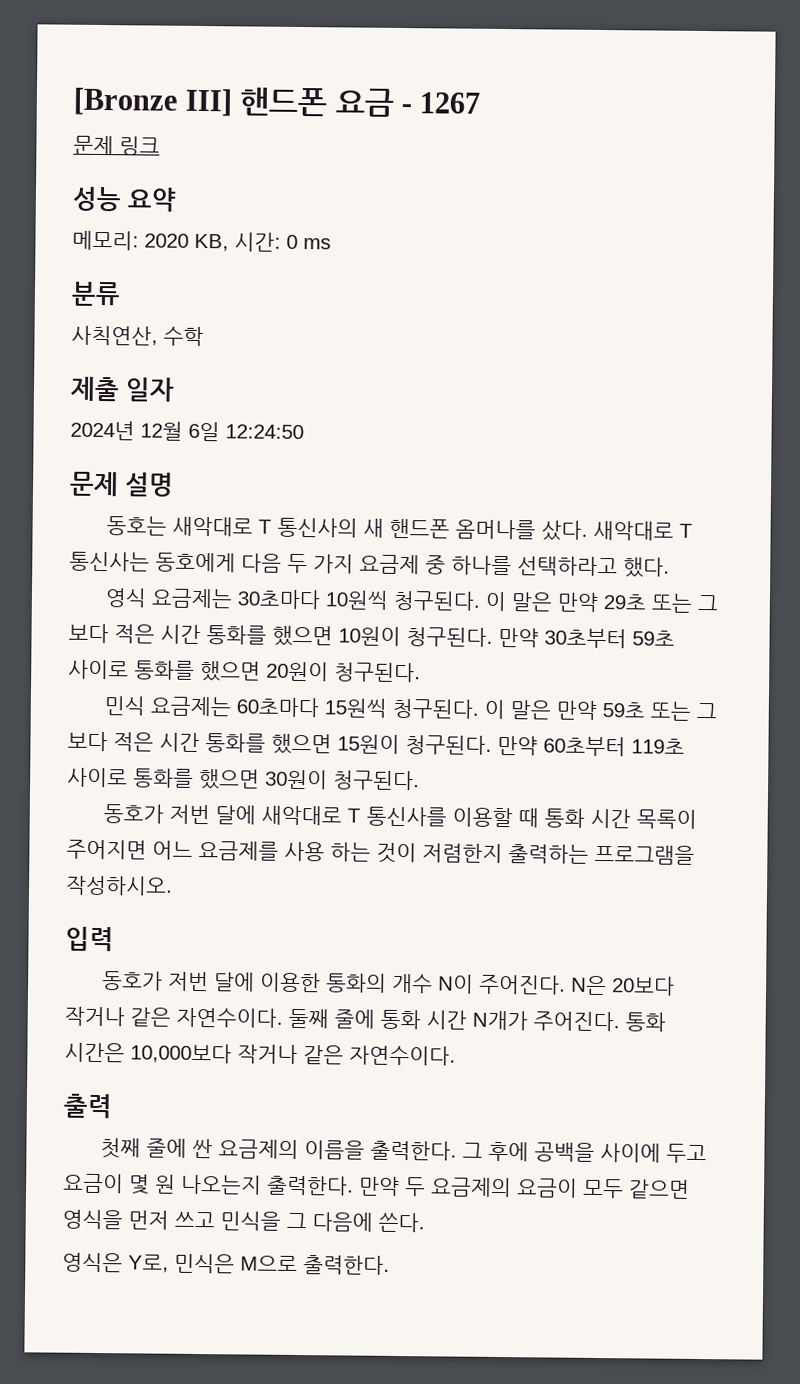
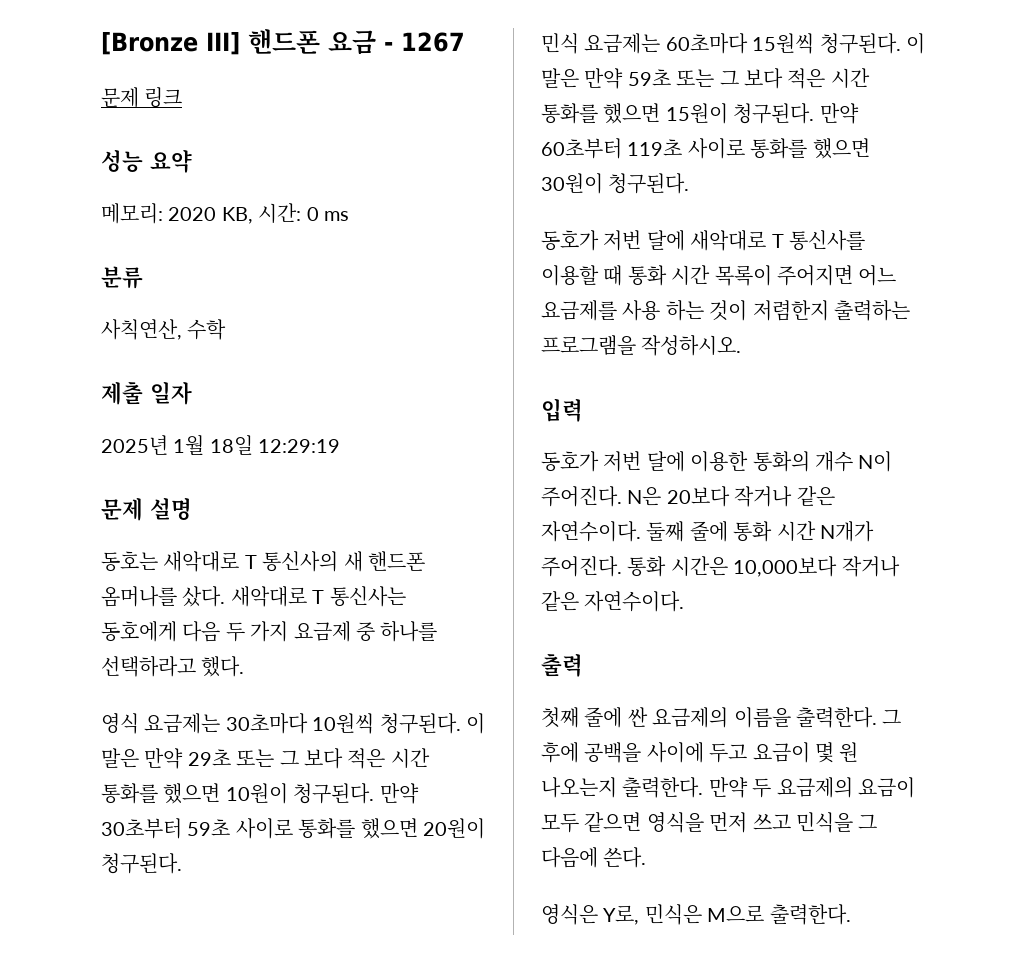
[70,420,304,442] 2024년 12월 6일 12:24:50 -> [101,434,341,455] 2025년 1월 18일 12:29:19

